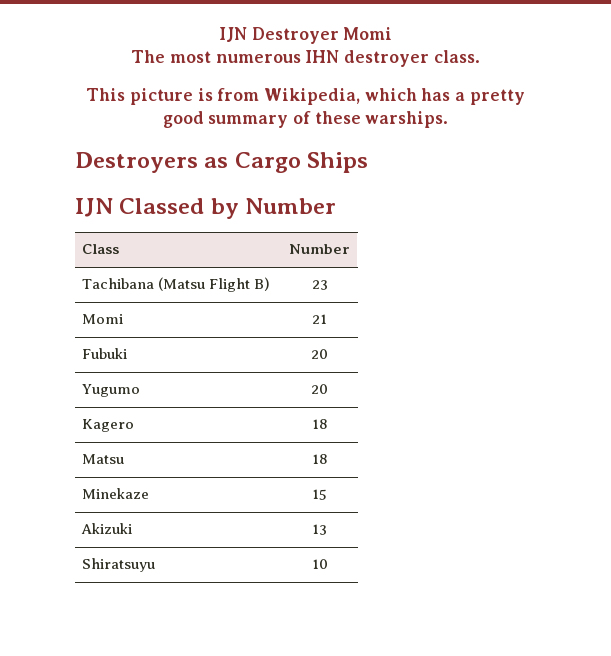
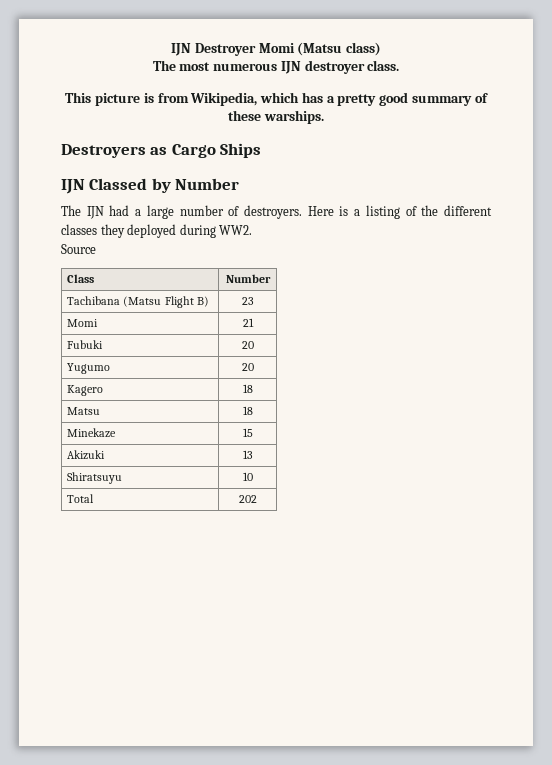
(393, 33) none -> [297,42,382,56] (Matsu class)
[305,50,340,63] IHN -> [280,61,301,74] IJN
(337, 206) none -> [61,205,493,219] [61,224,253,238] [61,244,96,254] // The IJN had a large number of destroyers. Here is a listing of the different classes they deployed during WW2. // Source
(328, 564) none -> [67,494,95,503] [238,495,257,503] // Total | 202

